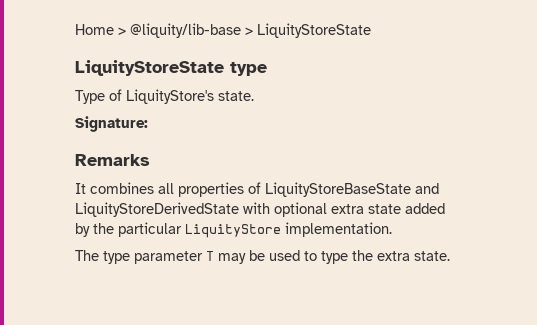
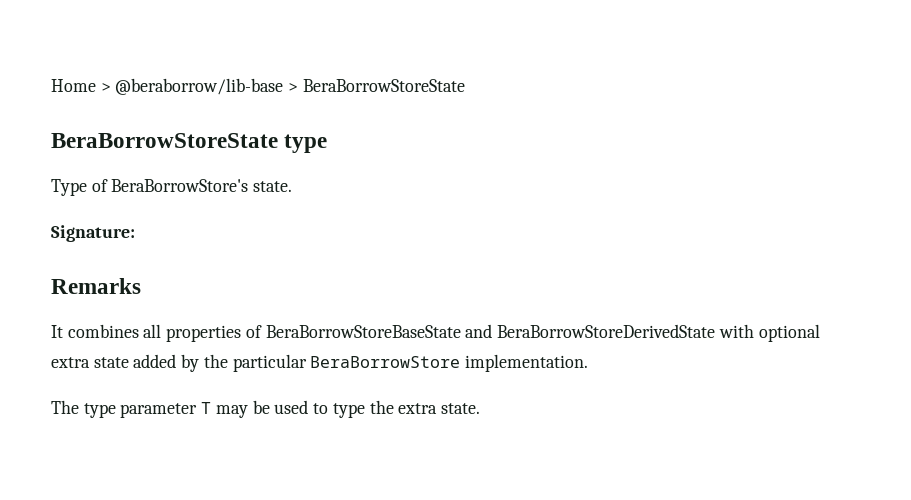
[130,23,371,38] [75,60,224,76] @liquity/lib-base > LiquityStoreState // LiquityStoreState -> [115,78,465,95] [51,133,278,148] @beraborrow/lib-base > BeraBorrowStoreState // BeraBorrowStoreState
[126,89,214,104] LiquityStore's -> [111,179,249,192] BeraBorrowStore's
[265,182,439,197] [75,202,239,217] LiquityStoreBaseState and LiquityStoreDerivedState -> [265,324,716,338] BeraBorrowStoreBaseState and BeraBorrowStoreDerivedState
[185,224,281,238] LiquityStore -> [310,356,461,368] BeraBorrowStore

